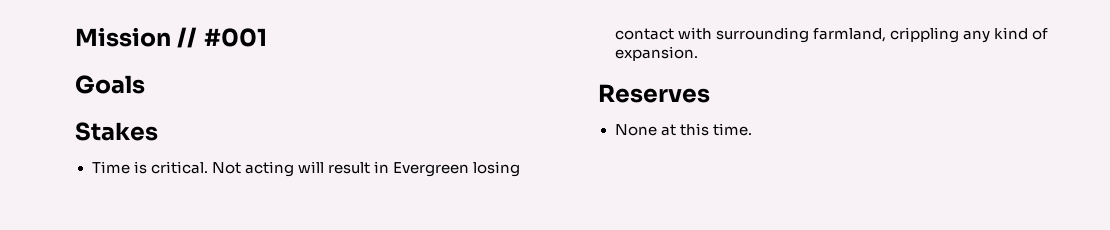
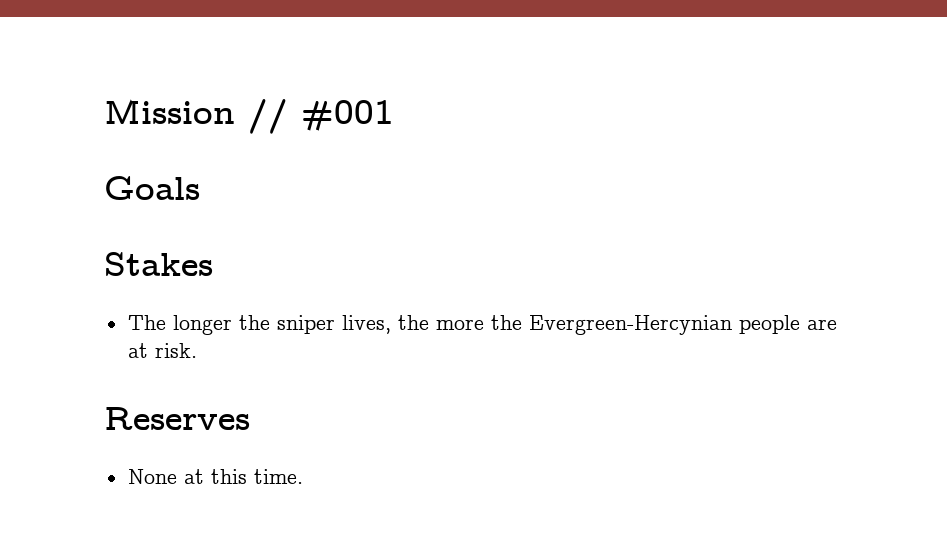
[91,161,520,177] [614,27,1048,43] [614,46,698,61] Time is critical. Not acting will result in Evergreen losing contact with surrounding farmland, crippling any kind of expansion. -> [127,315,837,335] [127,343,197,358] The longer the sniper lives, the more the Evergreen-Hercynian people are at risk.

